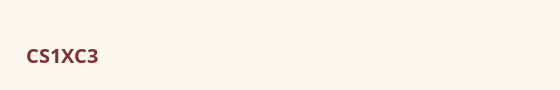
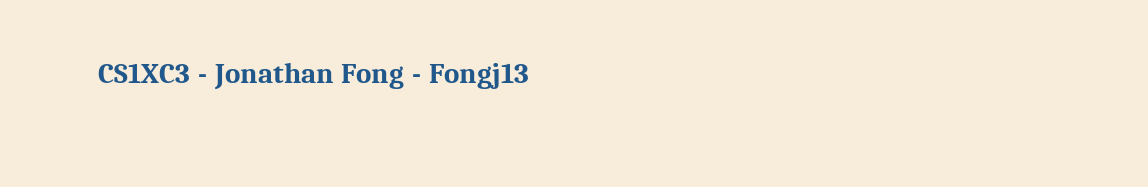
(98, 56) none -> [197,62,530,90] - Jonathan Fong - Fongj13

